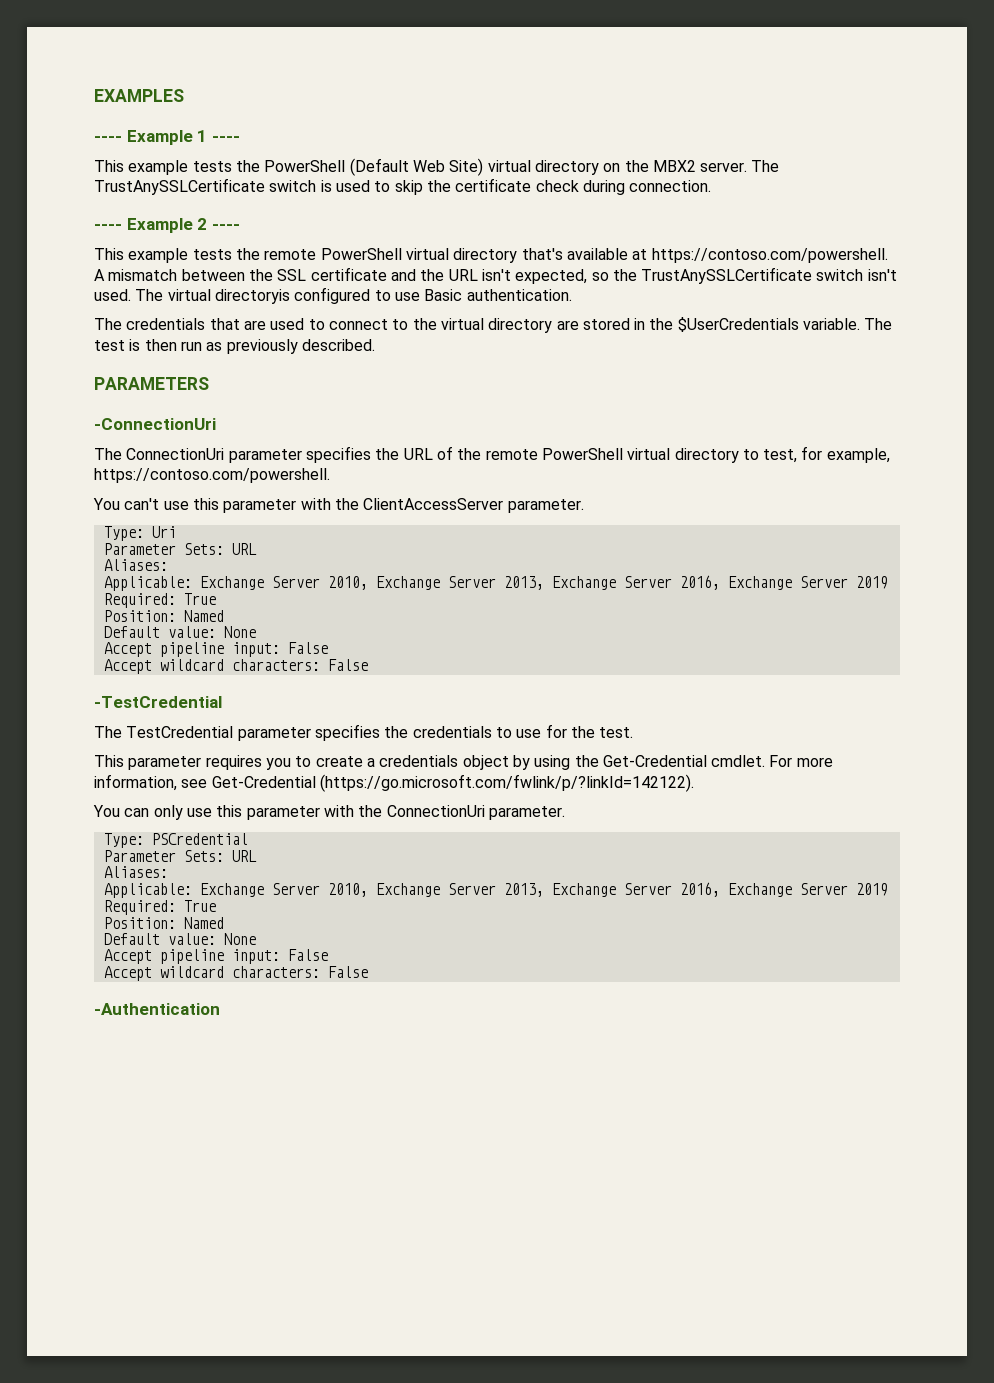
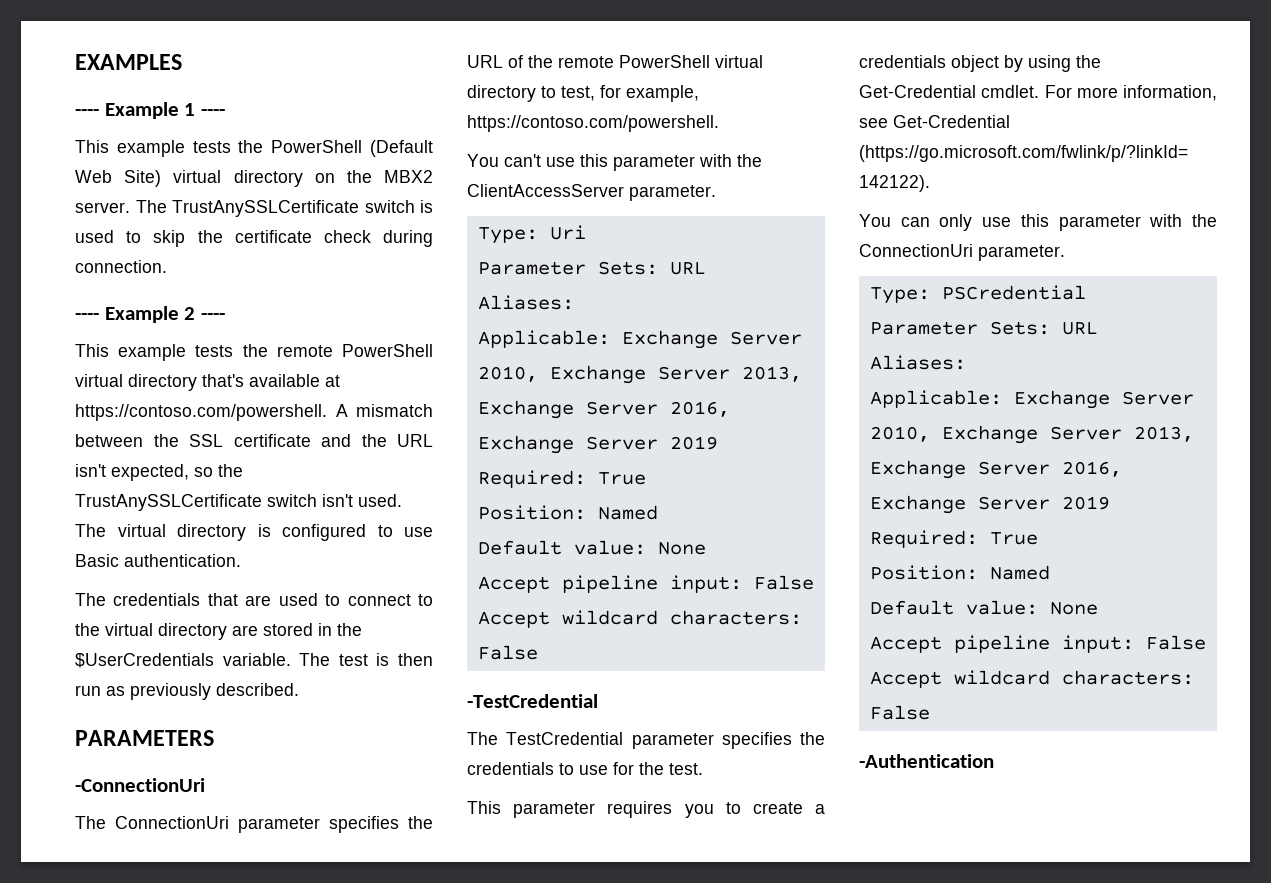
[214,289,290,304] directoryis -> [177,524,271,541] directory is

